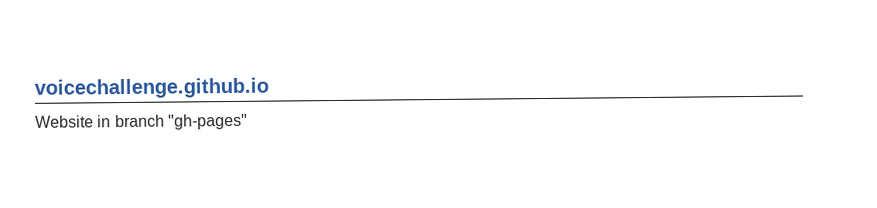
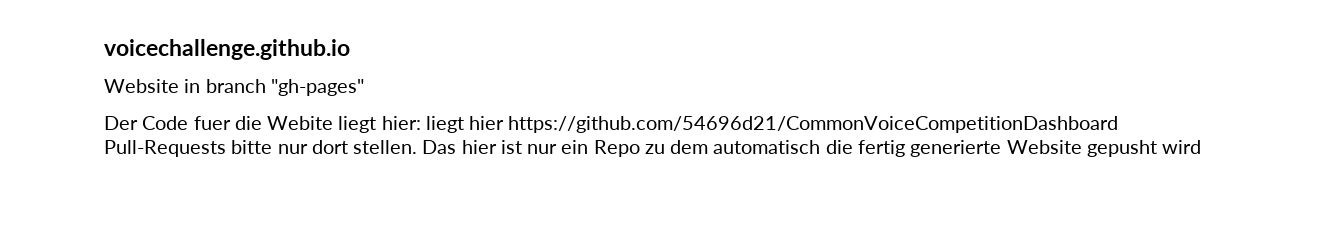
(248, 121) none -> [104,116,1119,133] [104,140,1202,157] // Der Code fuer die Webite liegt hier: liegt hier https://github.com/54696d21/CommonVoiceCompetitionDashboard Pull-Requests bitte nur dort stellen. Das hier ist nur ein Repo zu dem automatisch die fertig generierte Website gepusht wird

